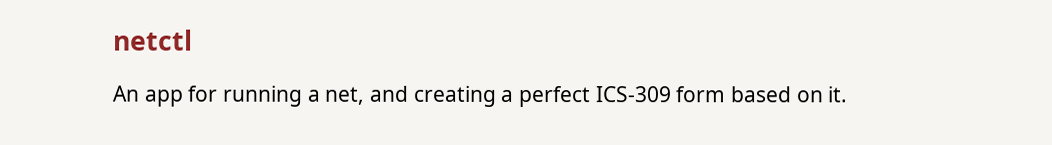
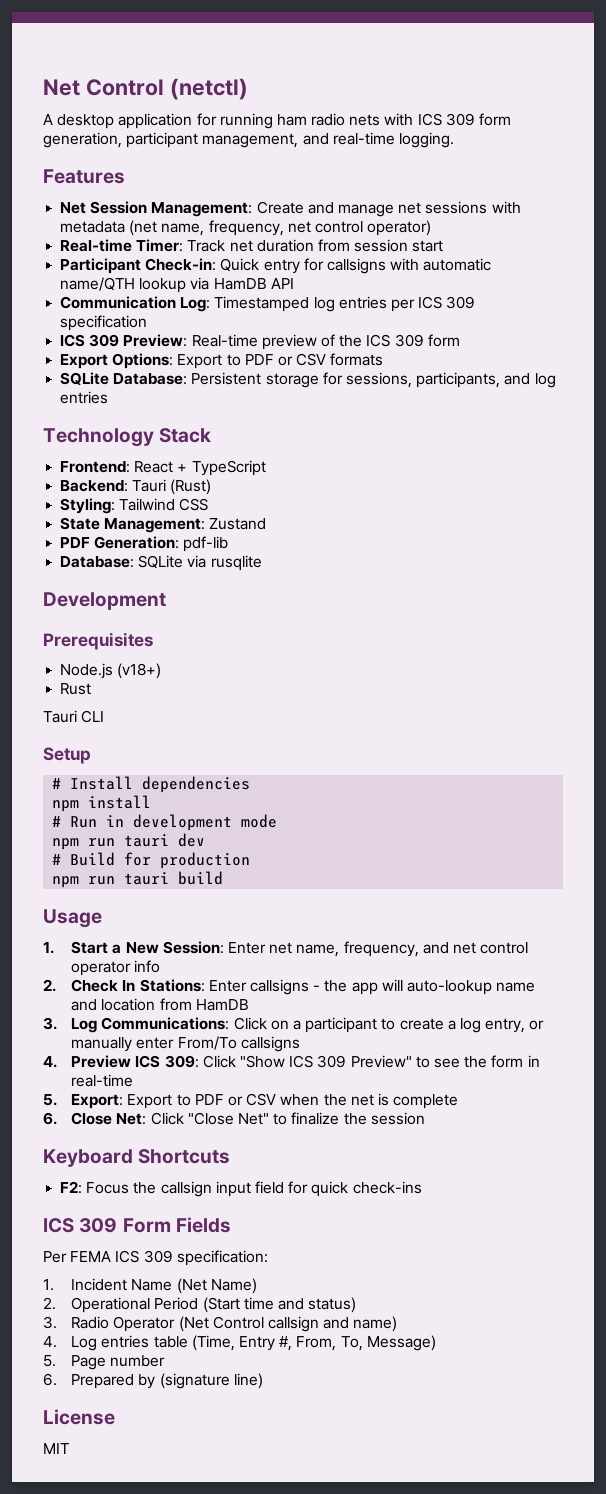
[113,29,193,51] [112,85,848,108] netctl // An app for running a net, and creating a perfect ICS-309 form based on it. -> [43,78,248,100] [43,113,512,129] [43,132,454,148] [43,169,125,184] [60,201,521,217] [60,220,432,236] [60,239,444,252] [60,258,492,274] [60,277,294,293] [60,296,476,312] [60,315,148,331] [60,334,460,350] [60,353,384,369] [60,372,556,388] [60,391,109,404] [43,428,212,447] [60,460,266,476] [60,479,212,495] [60,498,209,514] [60,517,267,533] [60,536,229,552] [60,555,262,571] [43,592,166,610] [43,632,153,650] [60,663,162,679] [60,683,92,695] [43,710,105,723] [43,747,91,764] [52,776,251,793] [52,795,152,812] [52,814,278,831] [52,833,206,850] [52,852,251,869] [52,871,224,888] [43,909,102,928] [43,941,529,957] [71,960,161,976] [43,979,536,995] [71,998,249,1011] [43,1017,545,1033] [71,1036,300,1052] [43,1055,540,1068] [71,1074,134,1087] [43,1093,459,1109] [43,1112,425,1125] [43,1149,231,1167] [60,1181,422,1197] [43,1217,231,1233] [43,1250,268,1266] [43,1278,257,1294] [43,1297,357,1313] [43,1316,398,1332] [43,1335,436,1351] [43,1355,166,1370] [43,1373,263,1389] [43,1409,115,1425] [43,1443,69,1454] Net Control (netctl) // A desktop application for running ham radio nets with ICS 309 form generation, participant management, and real-time logging. // Features // Net Session Management: Create and manage net sessions with metadata (net name, frequency, net control operator) // Real-time Timer: Track net duration from session start // Participant Check-in: Quick entry for callsigns with automatic name/QTH lookup via HamDB API // Communication Log: Timestamped log entries per ICS 309 specification // ICS 309 Preview: Real-time preview of the ICS 309 form // Export Options: Export to PDF or CSV formats // SQLite Database: Persistent storage for sessions, participants, and log entries // Technology Stack // Frontend: React + TypeScript // Backend: Tauri (Rust) // Styling: Tailwind CSS // State Management: Zustand // PDF Generation: pdf-lib // Database: SQLite via rusqlite // Development // Prerequisites // Node.js (v18+) // Rust // Tauri CLI // Setup // # Install dependencies // npm install // # Run in development mode // npm run tauri dev // # Build for production // npm run tauri build // Usage // 1. Start a New Session: Enter net name, frequency, and net control operator info // 2. Check In Stations: Enter callsigns - the app will auto-lookup name and location from HamDB // 3. Log Communications: Click on a participant to create a log entry, or manually enter From/To callsigns // 4. Preview ICS 309: Click "Show ICS 309 Preview" to see the form in real-time // 5. Export: Export to PDF or CSV when the net is complete // 6. Close Net: Click "Close Net" to finalize the session // Keyboard Shortcuts // F2: Focus the callsign input field for quick check-ins // ICS 309 Form Fields // Per FEMA ICS 309 specification: // 1. Incident Name (Net Name) // 2. Operational Period (Start time and status) // 3. Radio Operator (Net Control callsign and name) // 4. Log entries table (Time, Entry #, From, To, Message) // 5. Page number // 6. Prepared by (signature line) // License // MIT

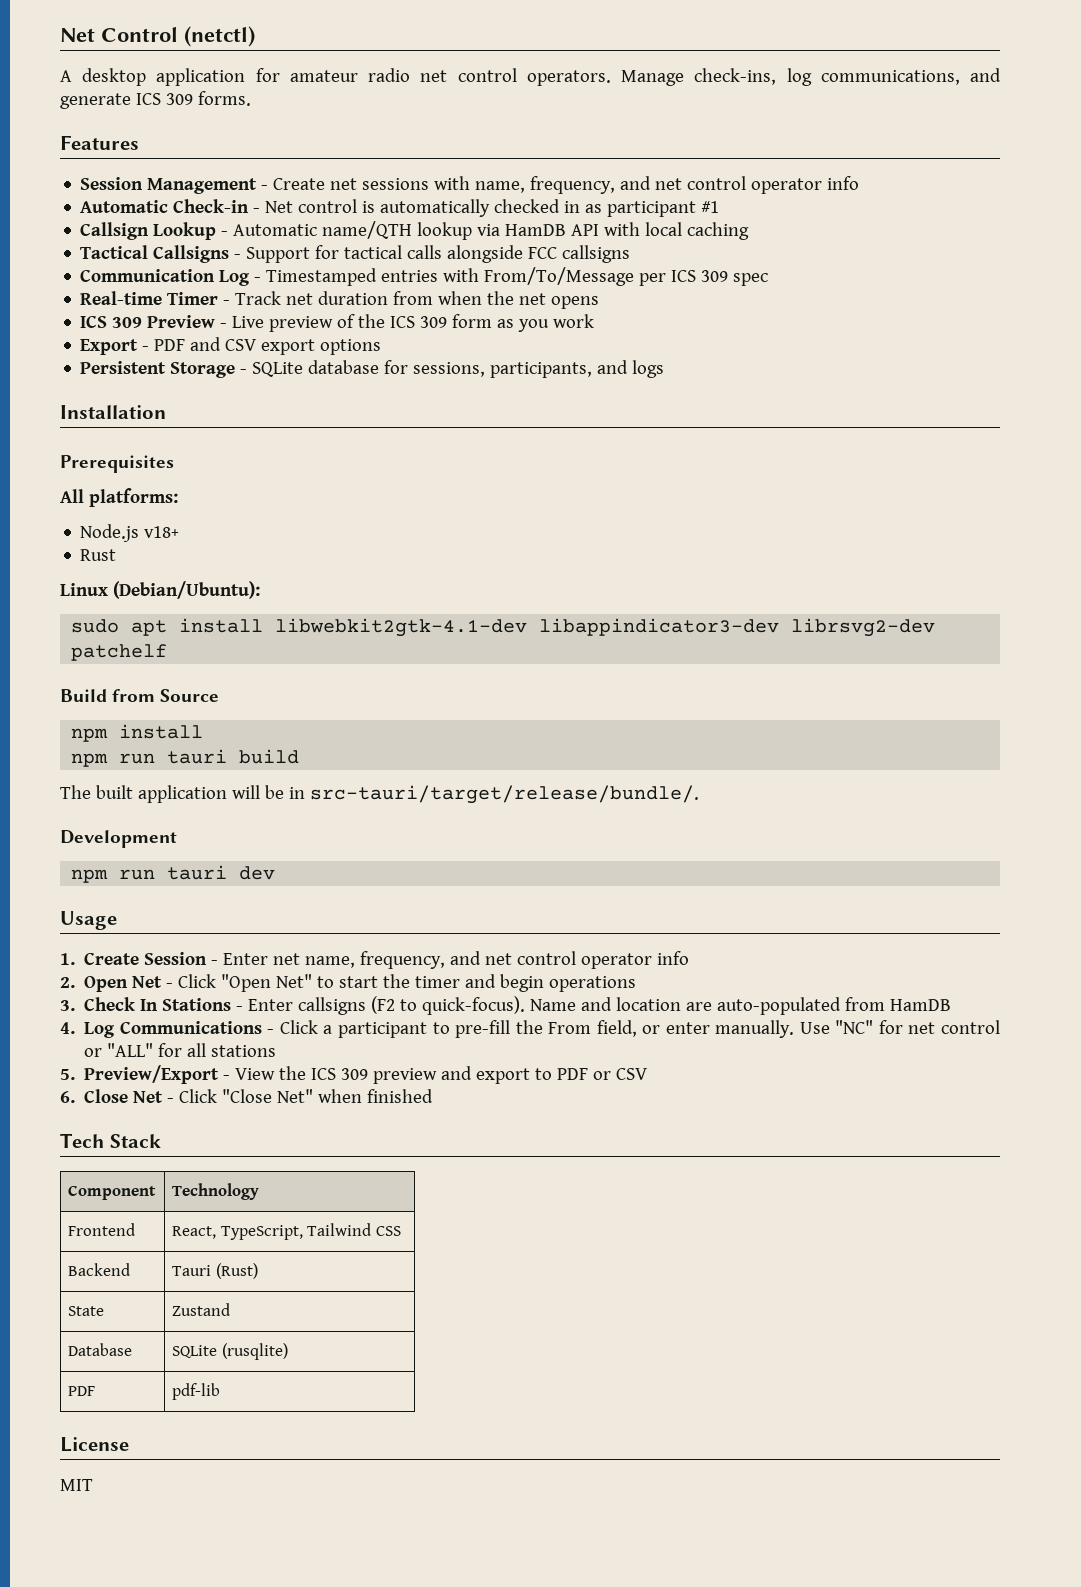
[219,113,512,129] [43,132,454,148] [43,169,125,184] [60,201,394,217] running ham radio nets with ICS 309 form generation, participant management, and real-time logging. // Features // Net Session Management: Create and manage -> [289,68,1002,86] [60,91,251,109] [60,135,139,150] [80,177,326,194] amateur radio net control operators. Manage check-ins, log communications, and generate ICS 309 forms. // Features // Session Management - Create
[60,220,432,236] [60,239,444,252] [60,258,492,274] metadata (net name, frequency, net control operator) // Real-time Timer: Track net duration from session start // Participant Check-in: Quick entry for callsigns with automatic -> [475,176,860,194] [80,199,720,217] [80,222,318,240] name, frequency, and net control operator info // Automatic Check-in - Net control is automatically checked in as participant #1 // Callsign Lookup - Automatic
[60,296,476,312] [60,315,148,331] [60,334,258,347] // Communication Log: Timestamped log entries per ICS 309 specification // ICS 309 Preview: Real-time -> [604,222,750,240] [80,245,631,263] [80,267,769,286] [80,291,600,309] [80,315,265,328] with local caching // Tactical Callsigns - Support for tactical calls alongside FCC callsigns // Communication Log - Timestamped entries with From/To/Message per ICS 309 spec // Real-time Timer - Track net duration from when the net opens // ICS 309 Preview - Live
[60,353,384,369] [60,372,556,388] [60,391,109,404] [43,428,212,447] [60,460,266,476] [60,479,212,495] [60,498,209,514] [60,517,267,533] [60,536,229,552] [60,555,262,571] [43,592,166,610] // Export Options: Export to PDF or CSV formats // SQLite Database: Persistent storage for sessions, participants, and log entries // Technology Stack // Frontend: React + TypeScript // Backend: Tauri (Rust) // Styling: Tailwind CSS // State Management: Zustand // PDF Generation: pdf-lib // Database: SQLite via rusqlite // Development -> [497,314,595,332] [80,337,382,355] [80,360,665,378] [60,405,166,419] as you work // Export - PDF and CSV export options // Persistent Storage - SQLite database for sessions, participants, and logs // Installation
(153, 641) none -> [60,488,178,507] // All platforms:
[117,663,162,679] (v18+) -> [144,526,180,538] v18+
[43,710,105,723] [43,747,91,764] [52,776,251,793] [52,795,152,812] [52,814,278,831] [52,833,206,850] [52,852,251,869] [52,871,224,888] [43,909,102,928] [43,941,224,954] Tauri CLI // Setup // # Install dependencies // npm install // # Run in development mode // npm run tauri dev // # Build for production // npm run tauri build // Usage // 1. Start a New Session: -> [60,581,260,599] [71,618,936,637] [71,644,168,661] [60,689,220,702] [71,724,204,742] [71,749,300,767] [60,785,699,804] [60,830,177,848] [71,865,276,883] [60,911,117,930] [60,952,219,965] Linux (Debian/Ubuntu): // sudo apt install libwebkit2gtk-4.1-dev libappindicator3-dev librsvg2-dev patchelf // Build from Source // npm install // npm run tauri build // The built application will be in src-tauri/target/release/bundle/. // Development // npm run tauri dev // Usage // 1. Create Session -
[71,979,536,995] [71,998,249,1011] [43,1017,545,1033] [71,1036,300,1052] [43,1055,540,1068] [71,1074,134,1087] [43,1093,459,1109] Check In Stations: Enter callsigns - the app will auto-lookup name and location from HamDB // 3. Log Communications: Click on a participant to create a log entry, or manually enter From/To callsigns // 4. Preview ICS 309: Click "Show ICS 309 Preview" to see the form in real-time // 5. Export: Export to PDF or CSV when the net is complete -> [84,974,637,992] [60,996,952,1015] [60,1020,1000,1038] [84,1043,277,1057] [60,1065,649,1084] Open Net - Click "Open Net" to start the timer and begin operations // 3. Check In Stations - Enter callsigns (F2 to quick-focus). Name and location are auto-populated from HamDB // 4. Log Communications - Click a participant to pre-fill the From field, or enter manually. Use "NC" for net control or "ALL" for all stations // 5. Preview/Export - View the ICS 309 preview and export to PDF or CSV
[116,1113,147,1125] Net: -> [133,1091,175,1103] Net -
[273,1112,425,1125] [43,1149,231,1167] [60,1181,422,1197] [43,1217,231,1233] [43,1250,268,1266] [43,1278,257,1294] [43,1297,357,1313] [43,1316,398,1332] [43,1335,436,1351] [43,1355,166,1370] [43,1373,263,1389] to finalize the session // Keyboard Shortcuts // F2: Focus the callsign input field for quick check-ins // ICS 309 Form Fields // Per FEMA ICS 309 specification: // 1. Incident Name (Net Name) // 2. Operational Period (Start time and status) // 3. Radio Operator (Net Control callsign and name) // 4. Log entries table (Time, Entry #, From, To, Message) // 5. Page number // 6. Prepared by (signature line) -> [318,1089,434,1103] [60,1133,161,1148] [68,1185,157,1200] [172,1183,260,1200] [68,1223,136,1236] [172,1223,401,1240] [68,1263,131,1276] [172,1263,258,1279] [68,1306,105,1316] [172,1303,231,1316] [68,1343,133,1356] [172,1343,288,1360] [68,1386,96,1396] [172,1383,221,1400] when finished // Tech Stack // Component | Technology // Frontend | React, TypeScript, Tailwind CSS // Backend | Tauri (Rust) // State | Zustand // Database | SQLite (rusqlite) // PDF | pdf-lib

